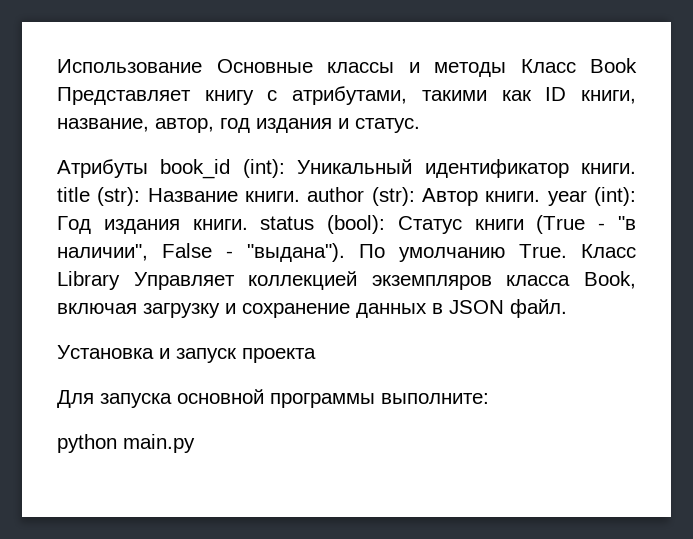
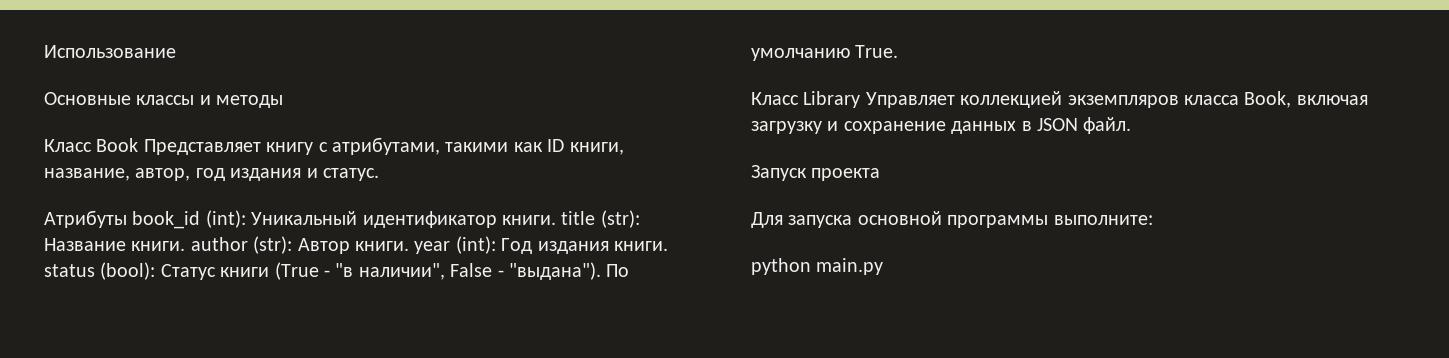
(202, 66) none -> (176, 51) //
(506, 69) none -> (284, 101) //
(567, 251) none -> (899, 51) //
[57,345,237,363] Установка и запуск -> [751,165,807,181] Запуск

